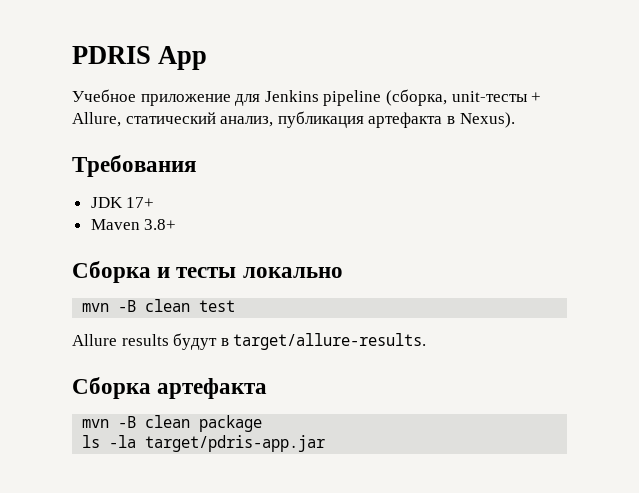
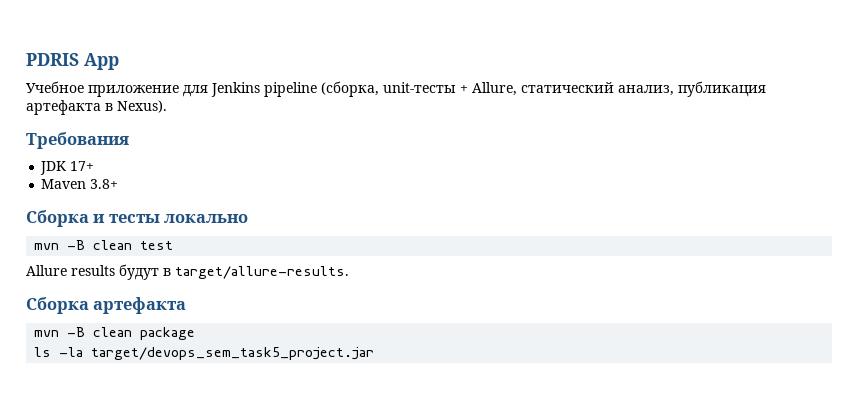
[145,435,326,452] target/pdris-app.jar -> [91,347,375,360] target/devops_sem_task5_project.jar

